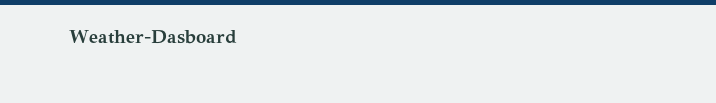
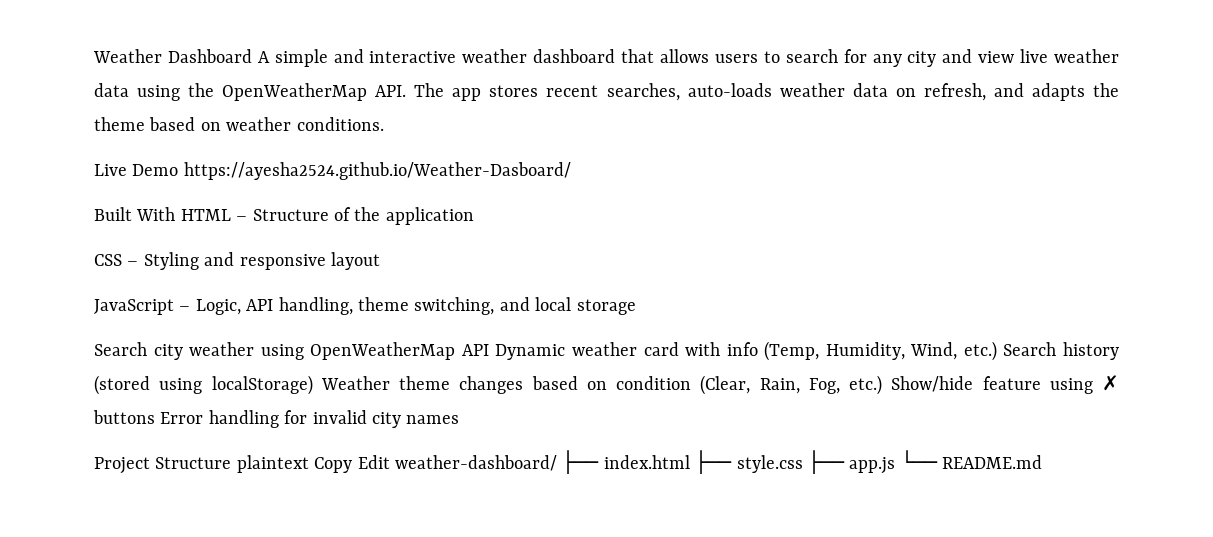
[69,30,237,44] Weather-Dasboard -> [93,49,1120,67] [94,83,1119,101] [94,117,384,131] [94,162,571,180] [94,207,474,225] [94,252,380,270] [94,297,636,315] [94,341,1119,361] [94,375,1119,395] [93,410,460,428] [94,450,1043,474] Weather Dashboard A simple and interactive weather dashboard that allows users to search for any city and view live weather data using the OpenWeatherMap API. The app stores recent searches, auto-loads weather data on refresh, and adapts the theme based on weather conditions. // Live Demo https://ayesha2524.github.io/Weather-Dasboard/ // Built With HTML – Structure of the application // CSS – Styling and responsive layout // JavaScript – Logic, API handling, theme switching, and local storage // Search city weather using OpenWeatherMap API Dynamic weather card with info (Temp, Humidity, Wind, etc.) Search history (stored using localStorage) Weather theme changes based on condition (Clear, Rain, Fog, etc.) Show/hide feature using ✗ buttons Error handling for invalid city names // Project Structure plaintext Copy Edit weather-dashboard/ ├── index.html ├── style.css ├── app.js └── README.md

